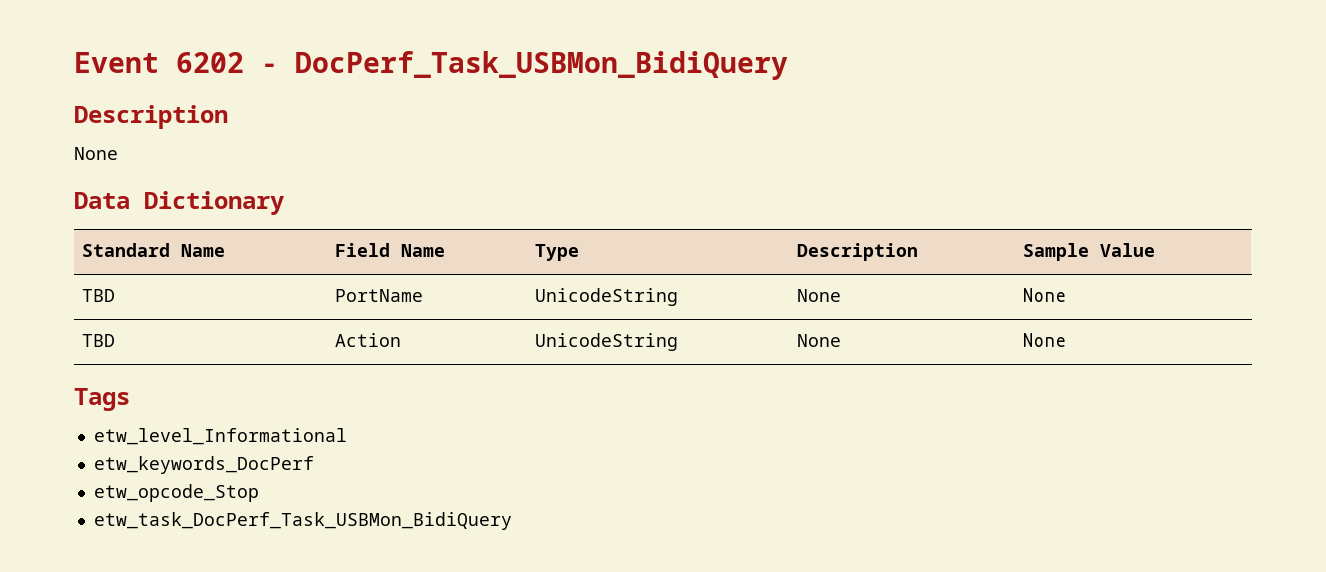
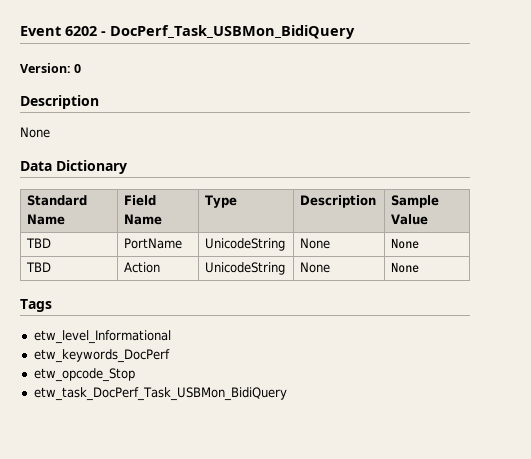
(788, 65) none -> [20,63,82,73] // Version: 0

